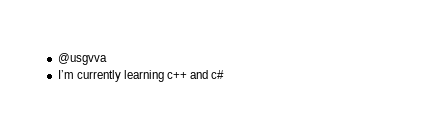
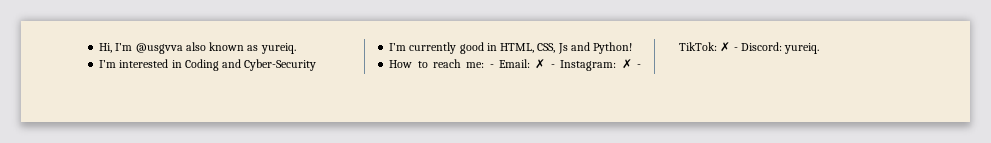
(57, 59) none -> [99,43,133,53] Hi, I’m
[57,70,225,82] // I’m currently learning c++ and c# -> [185,42,296,54] [99,59,317,71] [389,42,633,54] [389,59,641,71] [679,42,820,54] also known as yureiq. // I’m interested in Coding and Cyber-Security // I’m currently good in HTML, CSS, Js and Python! // How to reach me: - Email: ✗ - Instagram: ✗ - TikTok: ✗ - Discord: yureiq.

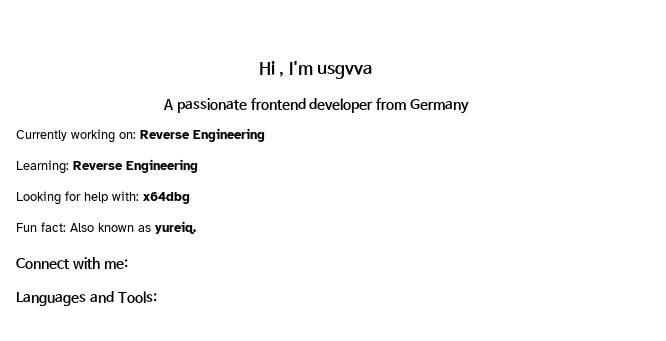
[99,42,296,54] [99,59,317,71] [389,42,633,54] [389,59,641,71] [679,42,820,54] Hi, I’m @usgvva also known as yureiq. // I’m interested in Coding and Cyber-Security // I’m currently good in HTML, CSS, Js and Python! // How to reach me: - Email: ✗ - Instagram: ✗ - TikTok: ✗ - Discord: yureiq. -> [258,61,374,79] [163,98,469,114] [16,128,265,143] [16,159,198,174] [16,191,190,205] [16,221,196,234] [16,257,128,269] [16,291,157,306] Hi , I'm usgvva // A passionate frontend developer from Germany // Currently working on: Reverse Engineering // Learning: Reverse Engineering // Looking for help with: x64dbg // Fun fact: Also known as yureiq. // Connect with me: // Languages and Tools:

